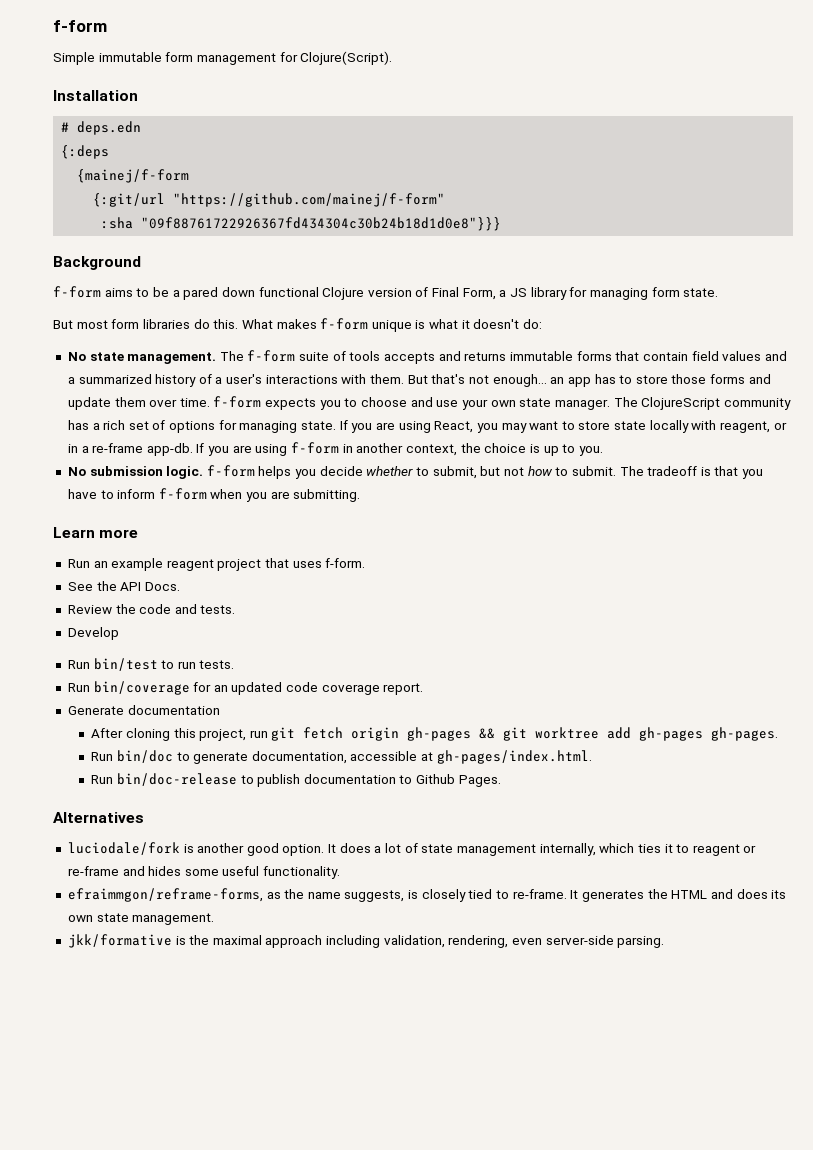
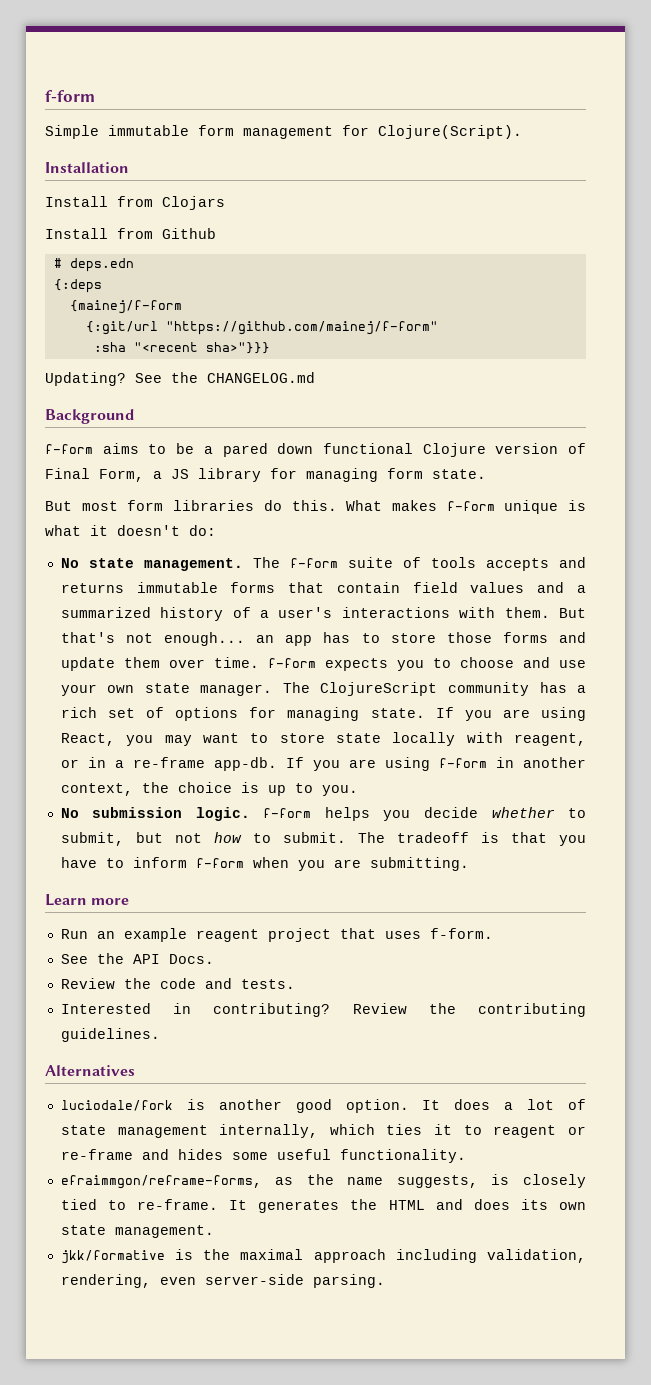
(138, 95) none -> [45,196,225,210] [45,228,216,239] // Install from Clojars // Install from Github
[141,217,502,231] "09f88761722926367fd434304c30b24b18d1d0e8"}}} -> [133,342,270,354] [45,372,315,386] "<recent sha>"}}} // Updating? See the CHANGELOG.md
[67,627,119,640] [67,658,235,671] [67,681,424,695] [67,705,220,715] [91,727,779,741] [91,750,592,764] [91,773,501,787] Develop // Run bin/test to run tests. // Run bin/coverage for an updated code coverage report. // Generate documentation // After cloning this project, run git fetch origin gh-pages && git worktree add gh-pages gh-pages. // Run bin/doc to generate documentation, accessible at gh-pages/index.html. // Run bin/doc-release to publish documentation to Github Pages. -> [60,1003,586,1017] [60,1028,160,1042] Interested in contributing? Review the contributing guidelines.

